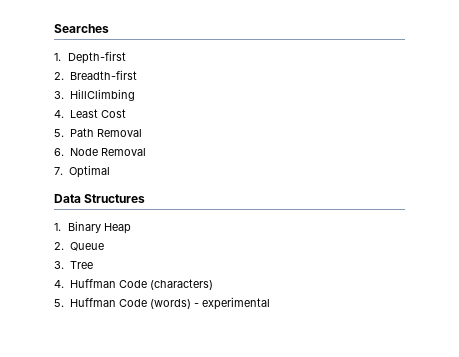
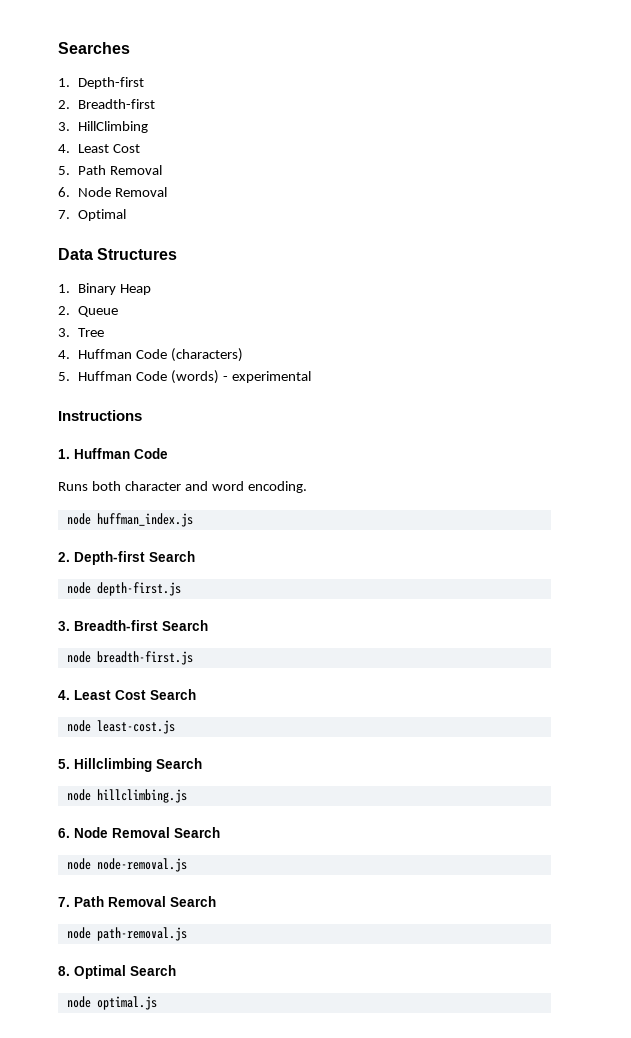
(270, 303) none -> [58,410,142,421] [58,448,168,459] [58,481,307,493] [66,513,193,527] [58,551,195,565] [66,582,181,596] [58,620,208,631] [66,651,193,665] [58,689,196,700] [66,720,175,734] [58,758,202,772] [66,789,187,803] [58,827,220,838] [66,858,187,872] [58,896,216,907] [66,927,187,941] [58,965,176,979] [66,996,157,1010] // Instructions // 1. Huffman Code // Runs both character and word encoding. // node huffman_index.js // 2. Depth-first Search // node depth-first.js // 3. Breadth-first Search // node breadth-first.js // 4. Least Cost Search // node least-cost.js // 5. Hillclimbing Search // node hillclimbing.js // 6. Node Removal Search // node node-removal.js // 7. Path Removal Search // node path-removal.js // 8. Optimal Search // node optimal.js

